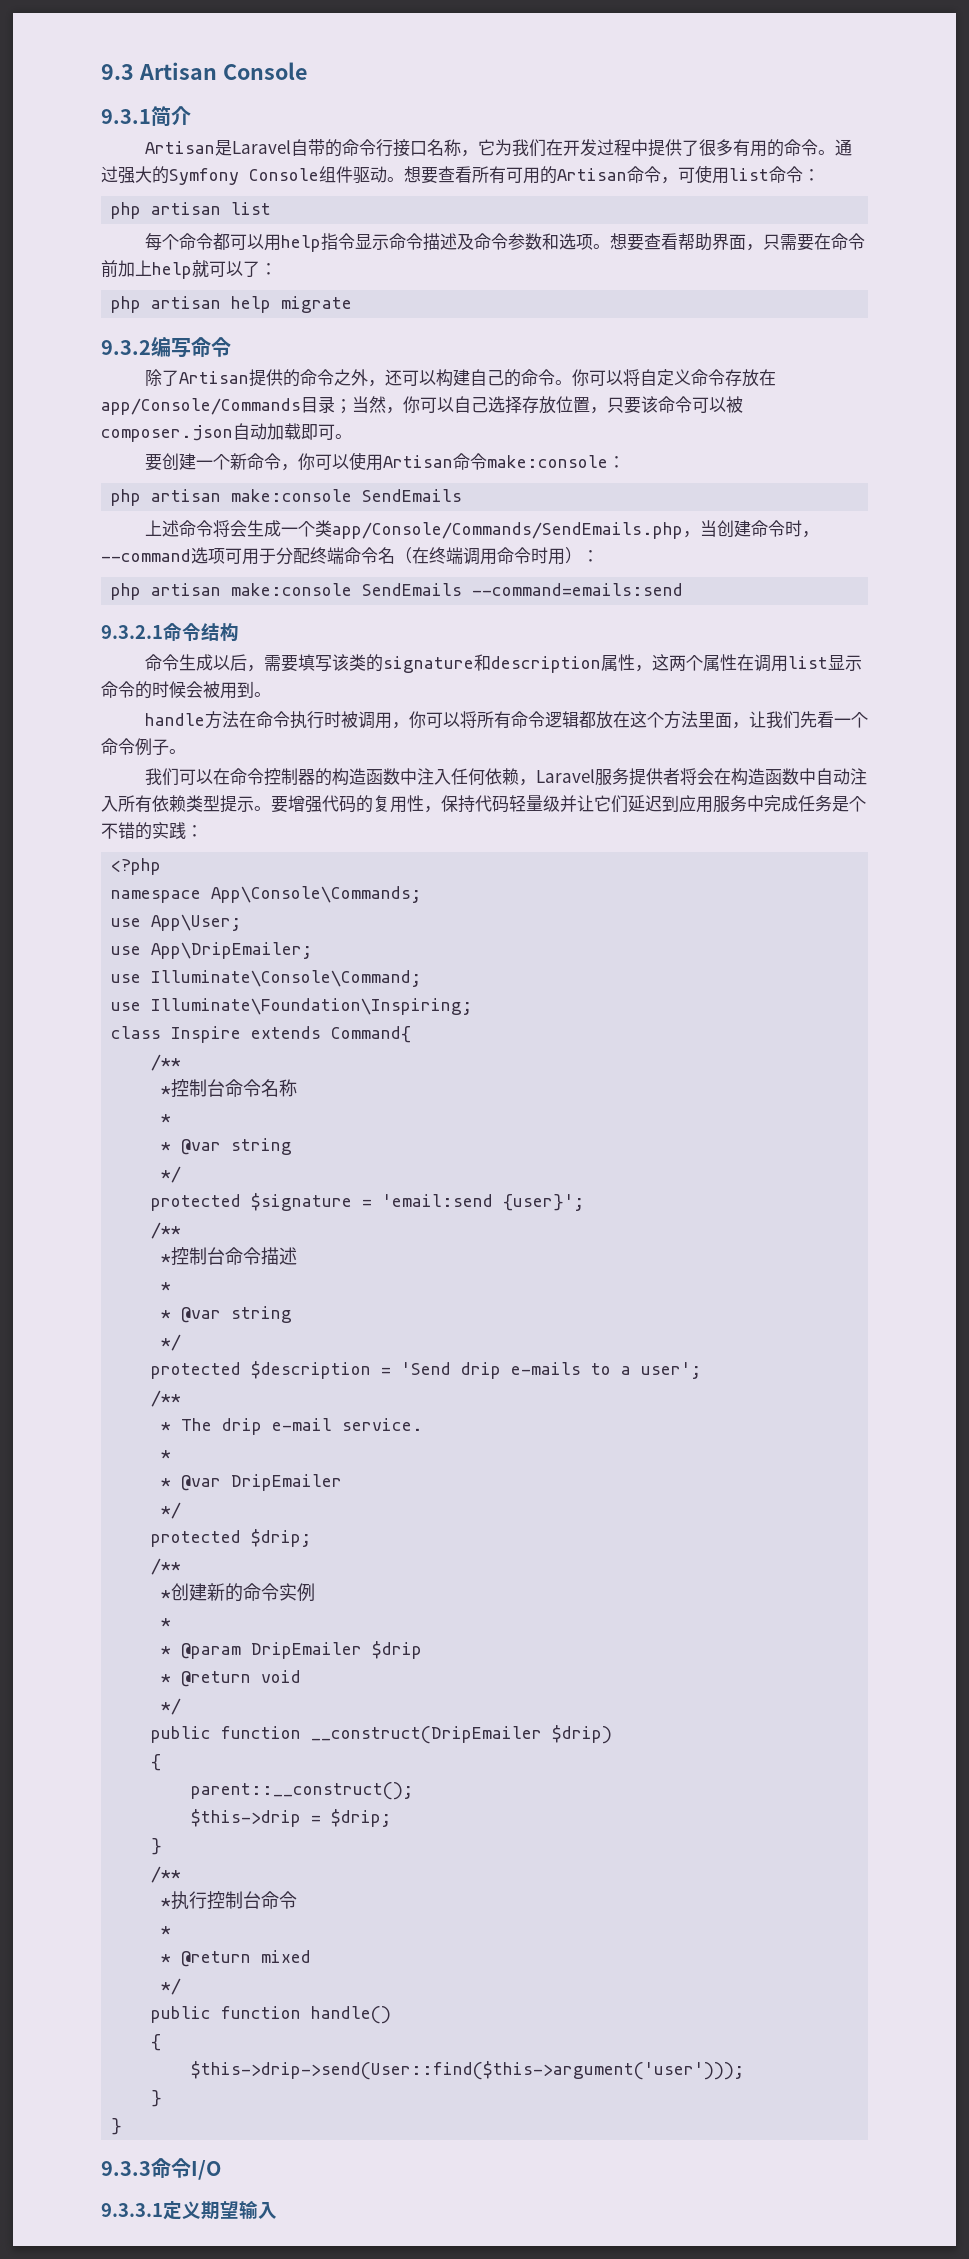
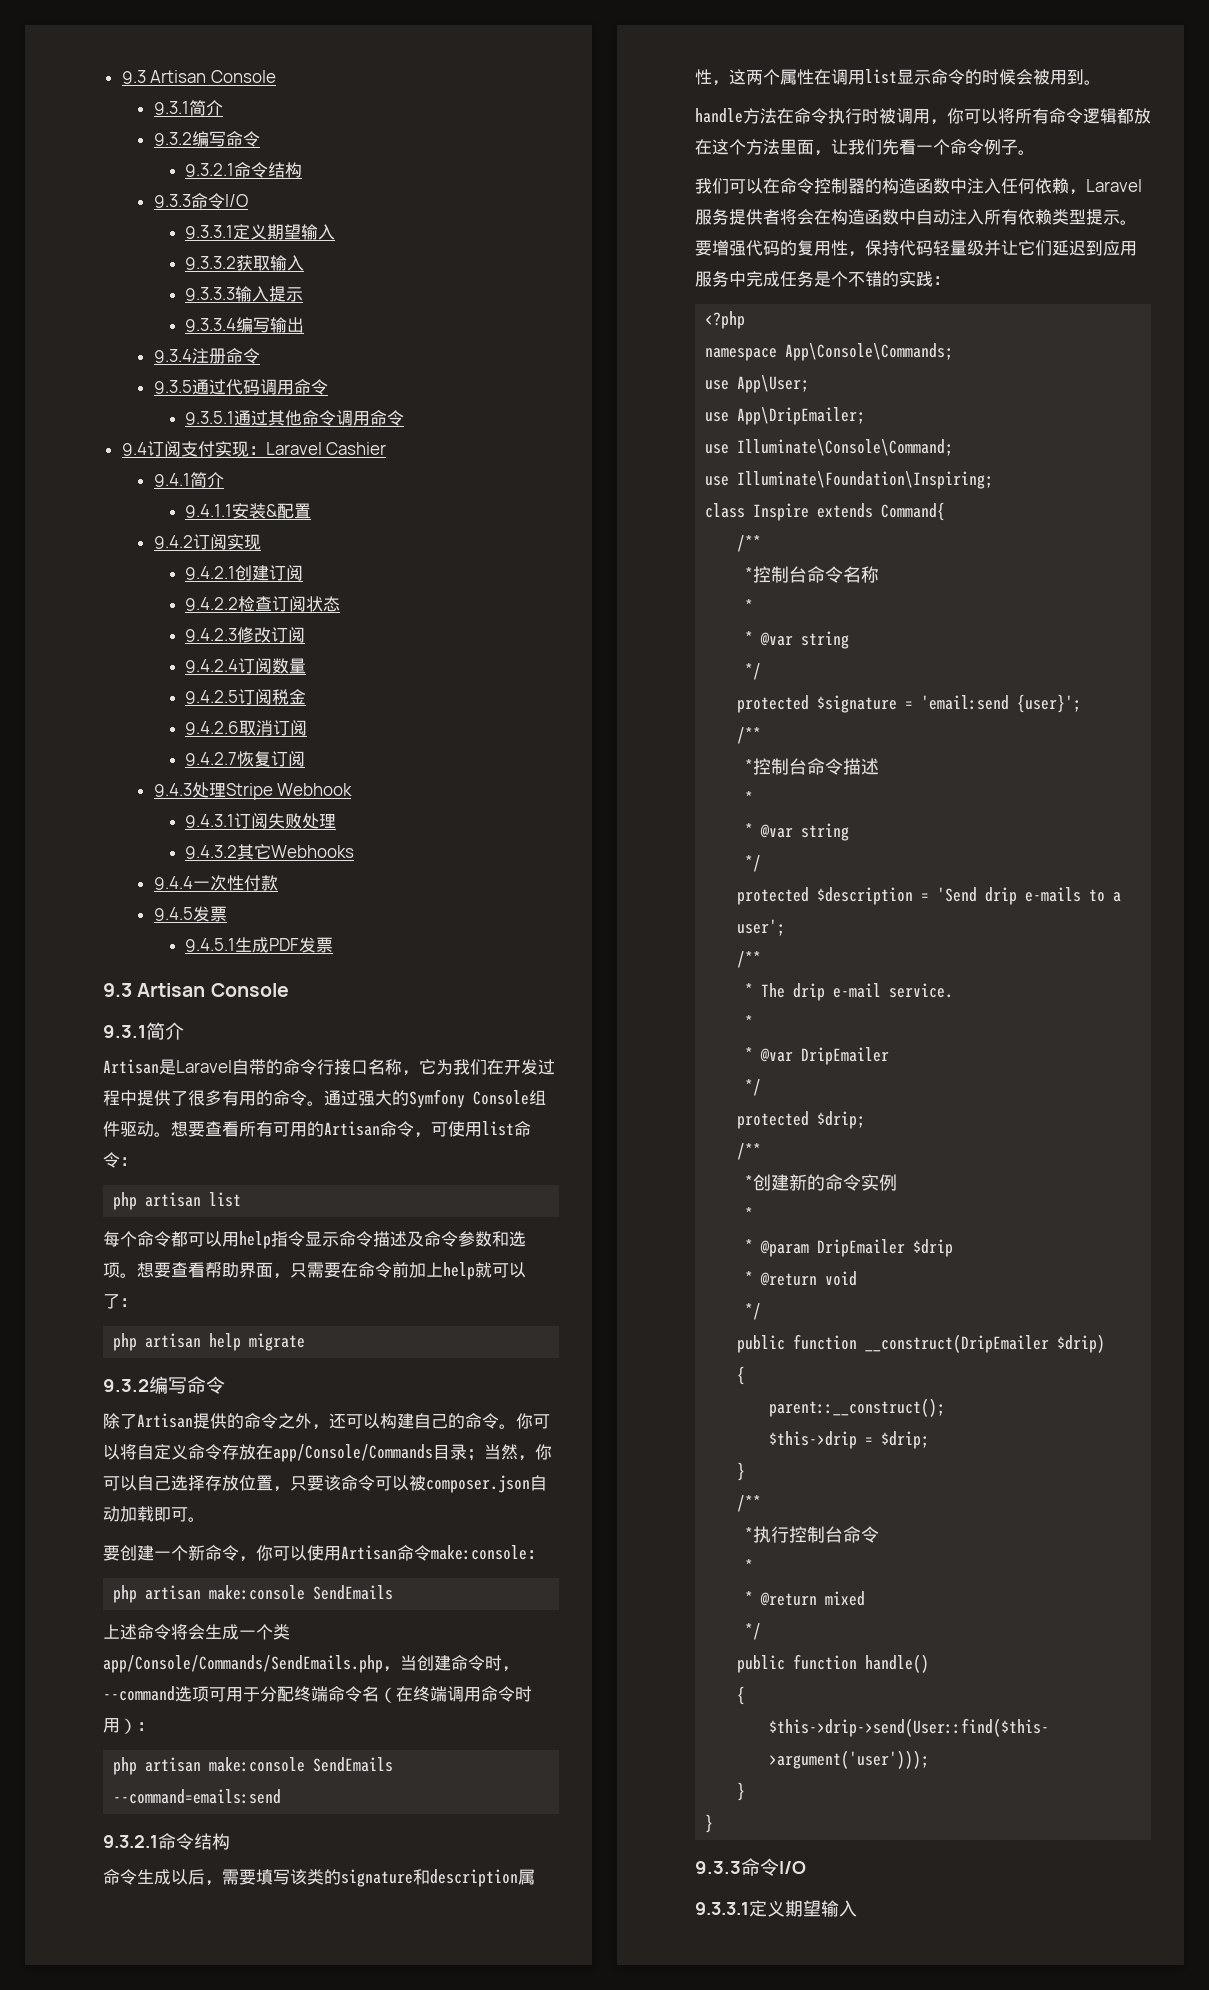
[101,62,307,80] [101,106,191,127] 9.3 Artisan Console // 9.3.1简介 -> [121,70,276,84] [153,100,223,116] [153,131,260,147] [185,162,303,178] [153,193,248,209] [185,224,336,240] [185,255,305,271] [185,286,304,302] [185,317,305,333] [153,348,260,364] [153,379,328,395] [185,410,405,426] [121,441,387,457] [153,472,224,488] [185,503,312,519] [153,534,261,550] [185,565,304,581] [185,596,341,612] [185,627,306,643] [185,658,307,674] [185,689,307,705] [185,720,308,736] [185,751,306,767] [153,782,353,800] [185,813,337,829] [185,844,355,860] [153,875,278,891] [153,906,227,922] [185,937,334,953] [103,983,289,997] [103,1022,184,1040] 9.3 Artisan Console // 9.3.1简介 // 9.3.2编写命令 // 9.3.2.1命令结构 // 9.3.3命令I/O // 9.3.3.1定义期望输入 // 9.3.3.2获取输入 // 9.3.3.3输入提示 // 9.3.3.4编写输出 // 9.3.4注册命令 // 9.3.5通过代码调用命令 // 9.3.5.1通过其他命令调用命令 // 9.4订阅支付实现：Laravel Cashier // 9.4.1简介 // 9.4.1.1安装&配置 // 9.4.2订阅实现 // 9.4.2.1创建订阅 // 9.4.2.2检查订阅状态 // 9.4.2.3修改订阅 // 9.4.2.4订阅数量 // 9.4.2.5订阅税金 // 9.4.2.6取消订阅 // 9.4.2.7恢复订阅 // 9.4.3处理Stripe Webhook // 9.4.3.1订阅失败处理 // 9.4.3.2其它Webhooks // 9.4.4一次性付款 // 9.4.5发票 // 9.4.5.1生成PDF发票 // 9.3 Artisan Console // 9.3.1简介

